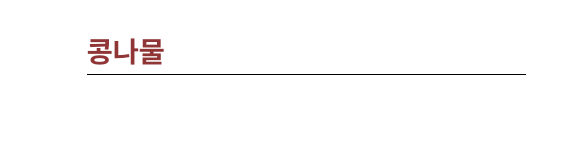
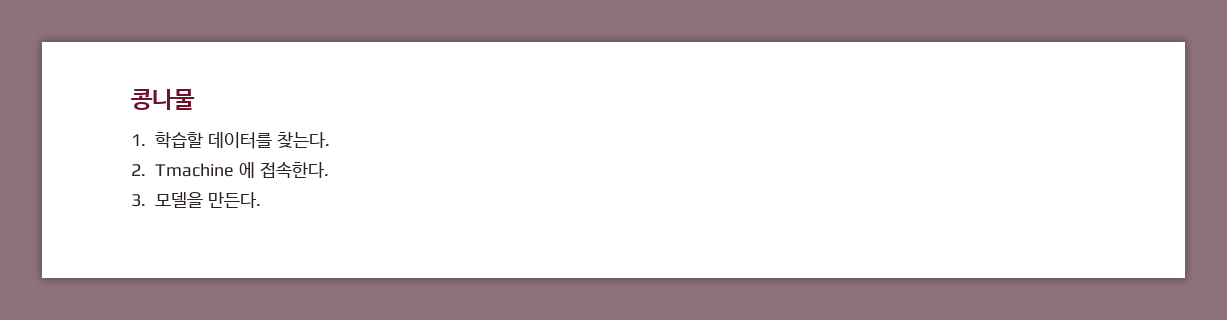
(165, 51) none -> [131,132,331,149] [131,162,330,179] [131,192,262,208] // 1. 학습할 데이터를 찾는다. // 2. Tmachine 에 접속한다. // 3. 모델을 만든다.

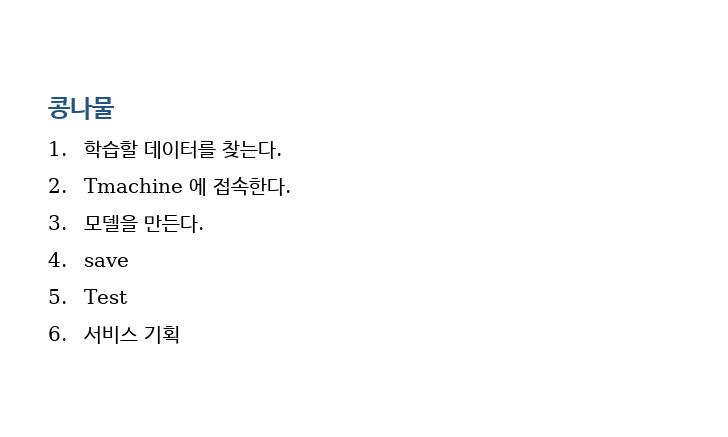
(262, 200) none -> [48,252,129,267] [48,289,127,304] [48,326,180,344] // 4. save // 5. Test // 6. 서비스 기획

